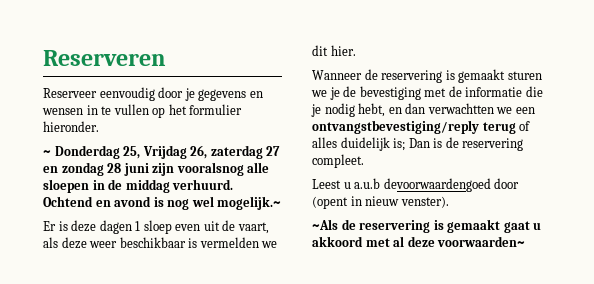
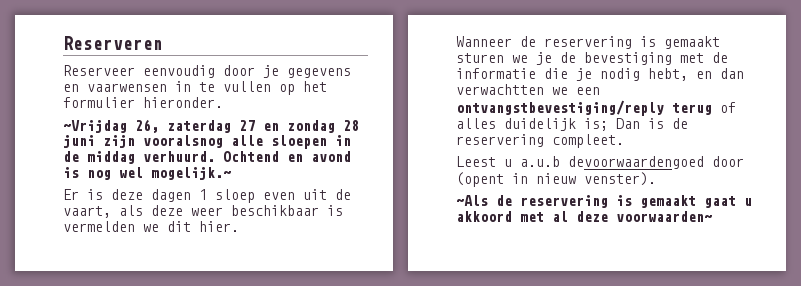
[42,108,83,115] wensen -> [87,83,167,92] vaarwensen
[43,145,187,159] ~ Donderdag 25, Vrijdag -> [63,120,127,133] ~Vrijdag

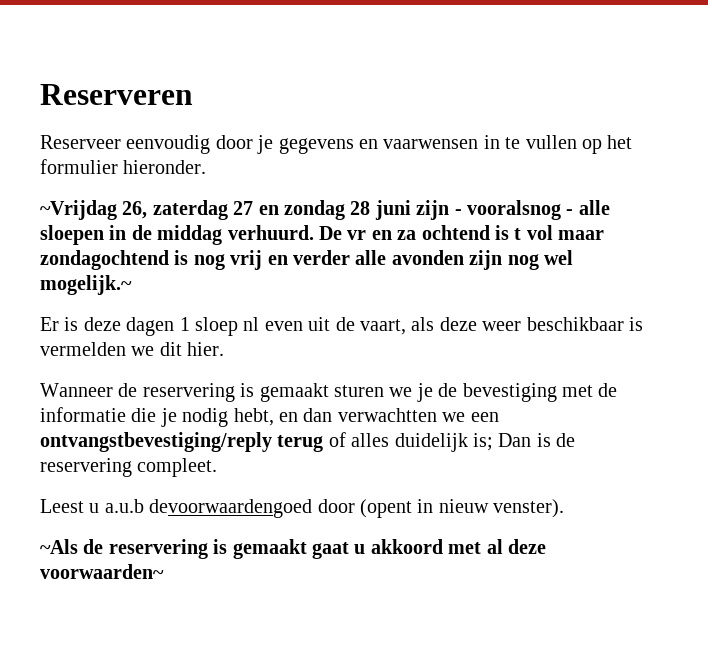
[143,135,223,148] vooralsnog -> [454,200,574,220] - vooralsnog -
[223,151,351,162] [63,167,79,178] Ochtend en avond is -> [319,225,605,240] [40,250,503,270] De vr en za ochtend is t vol maar zondagochtend is nog vrij en verder alle avonden zijn
(255, 196) none -> [243,317,260,331] nl

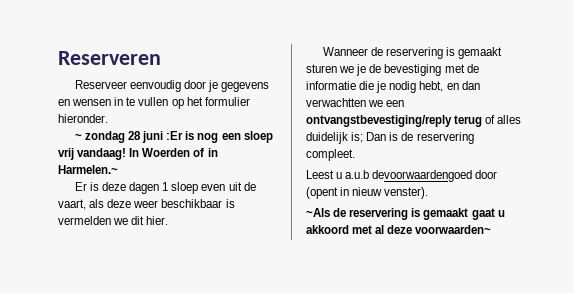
[383,139,479,149] vaarwensen -> [72,99,112,106] wensen
[40,200,610,220] [40,225,605,245] [40,250,573,270] [40,275,132,295] ~Vrijdag 26, zaterdag 27 en zondag 28 juni zijn - vooralsnog - alle sloepen in de middag verhuurd. De vr en za ochtend is t vol maar zondagochtend is nog vrij en verder alle avonden zijn nog wel mogelijk.~ -> [74,131,273,143] [58,148,218,160] [58,165,118,174] ~ zondag 28 juni :Er is nog een sloep vrij vandaag! In Woerden of in Harmelen.~
[243,317,260,331] nl -> (199, 188) none

